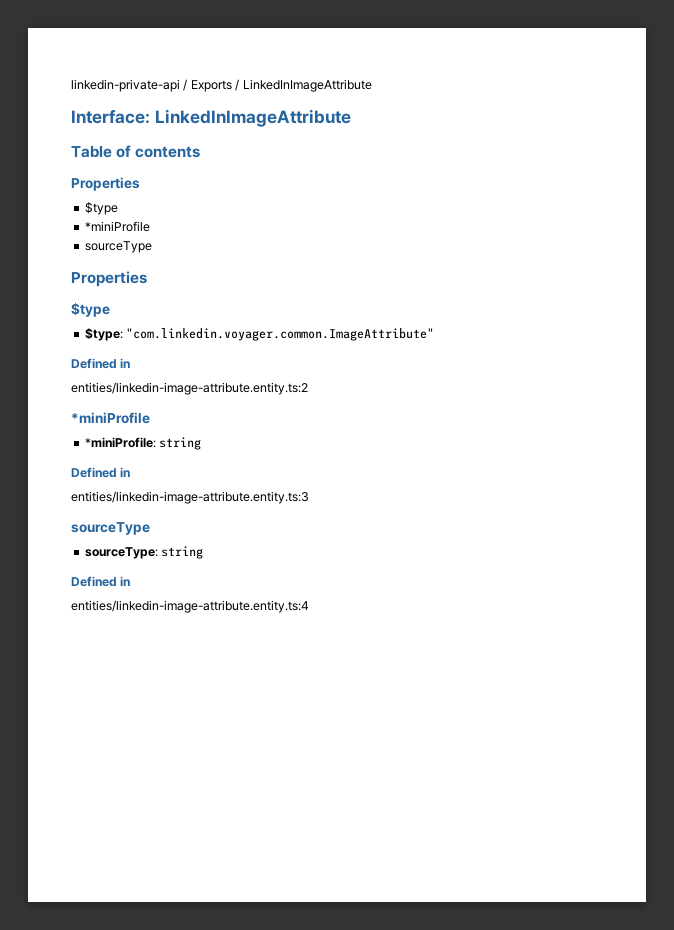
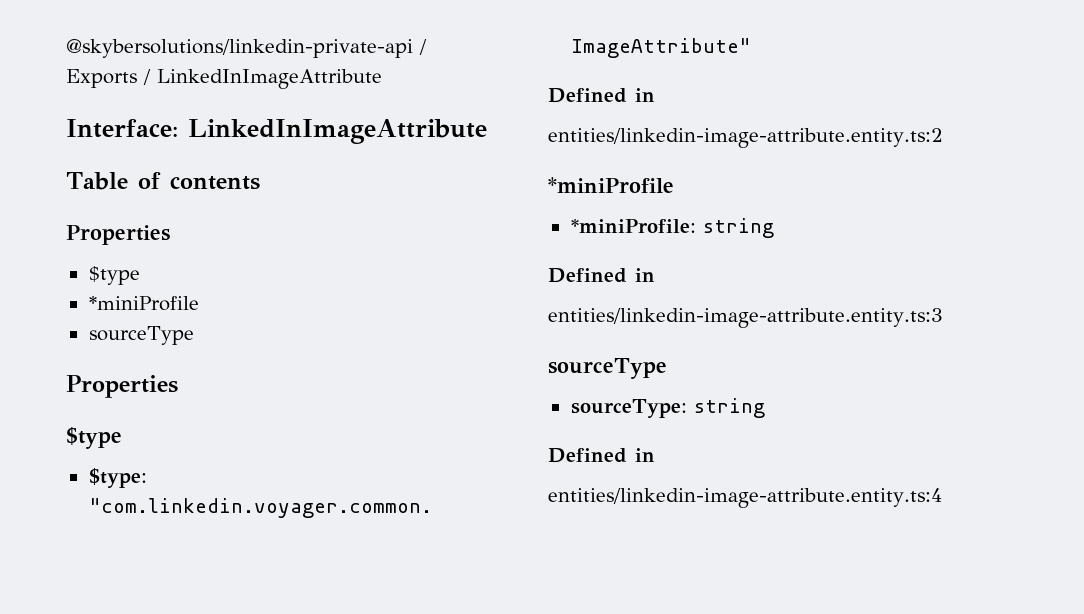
[71,79,180,92] linkedin-private-api -> [66,39,413,58] @skybersolutions/linkedin-private-api

